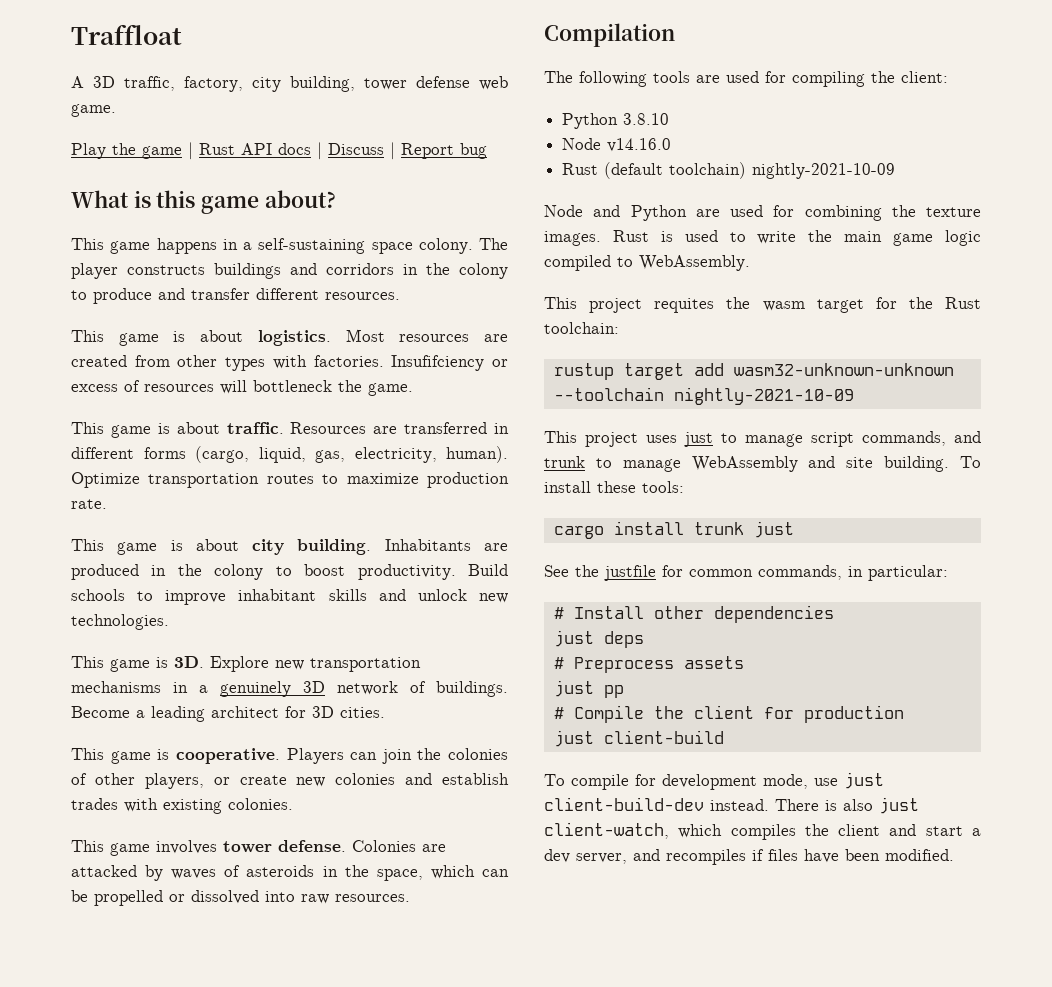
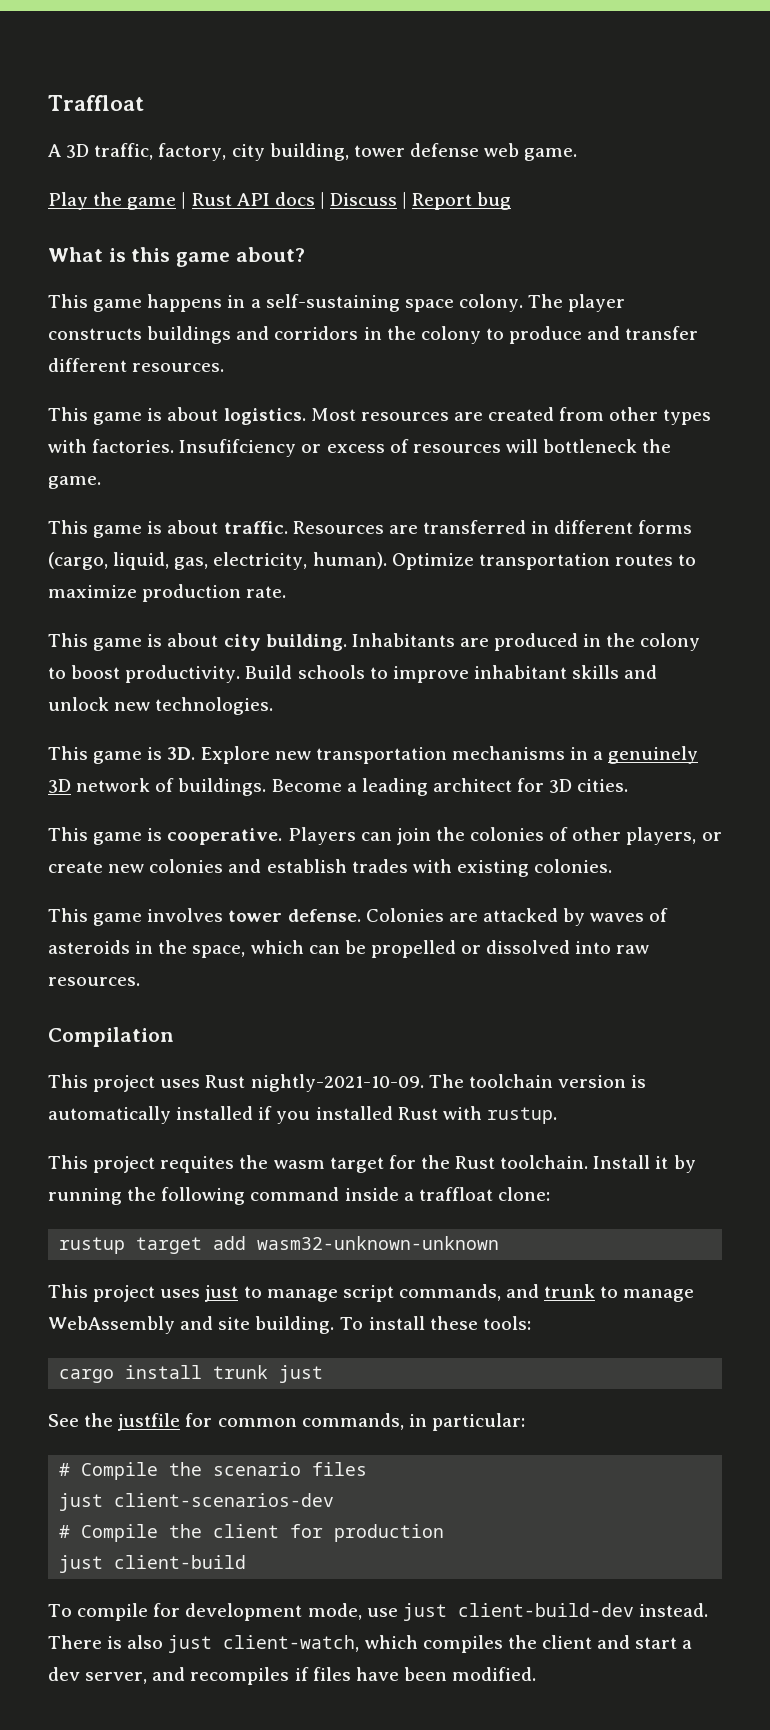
[544,71,948,87] [562,113,670,129] [562,138,672,152] [562,162,896,179] [544,205,981,221] [544,230,981,246] [544,255,750,271] The following tools are used for compiling the client: // Python 3.8.10 // Node v14.16.0 // Rust (default toolchain) nightly-2021-10-09 // Node and Python are used for combining the texture images. Rust is used to write the main game logic compiled to WebAssembly. -> [48,1074,647,1092] [48,1106,557,1124] This project uses Rust nightly-2021-10-09. The toolchain version is automatically installed if you installed Rust with rustup.
[544,322,619,334] toolchain: -> [500,1155,696,1173] [48,1187,550,1205] toolchain. Install it by running the following command inside a traffloat clone:
[553,387,854,405] --toolchain nightly-2021-10-09 -> (500, 1243) none
[573,605,834,623] [553,630,644,648] [553,656,744,673] [553,680,624,698] Install other dependencies // just deps // # Preprocess assets // just pp -> [81,1462,368,1480] [59,1493,335,1511] Compile the scenario files // just client-scenarios-dev

